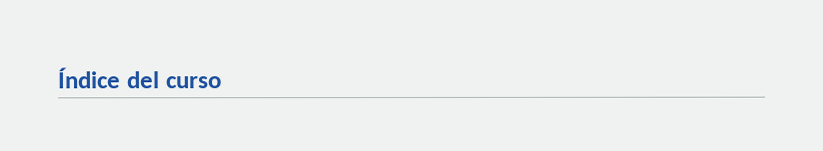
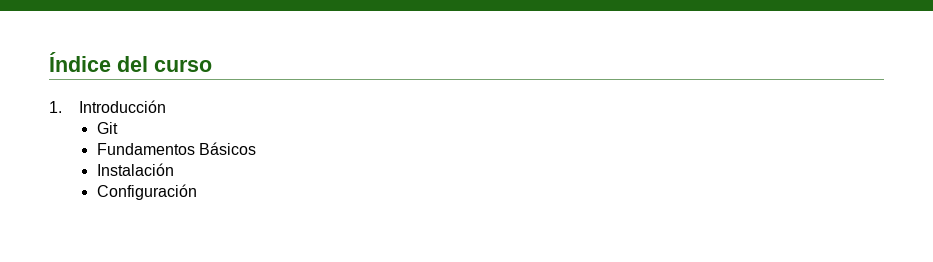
(222, 82) none -> [49,100,166,113] [96,122,118,134] [96,142,256,155] [96,163,174,176] [96,184,197,200] // 1. Introducción // Git // Fundamentos Básicos // Instalación // Configuración

